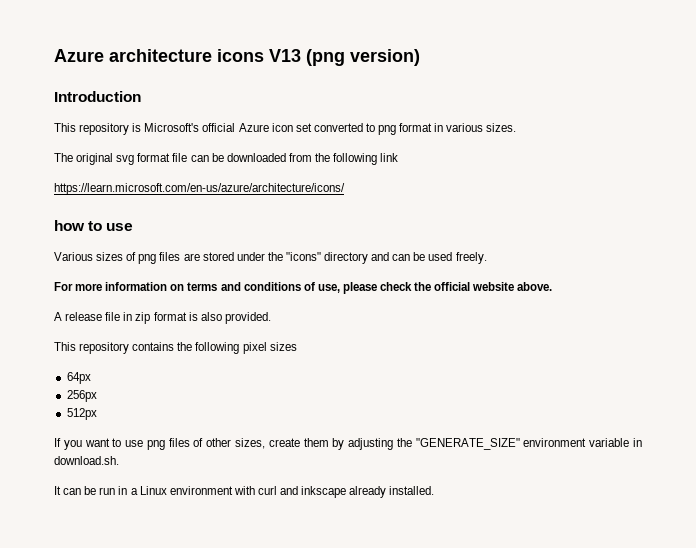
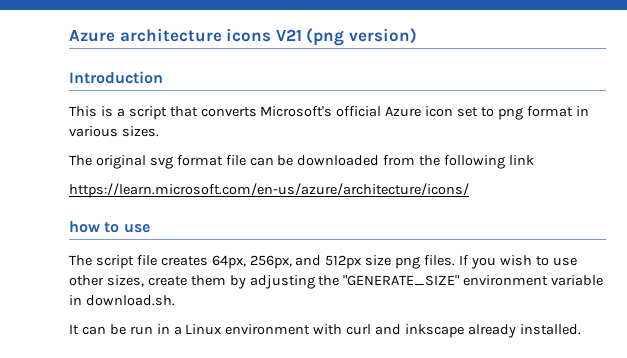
[269,49,301,62] V13 -> [275,29,302,41] V21
[79,123,142,135] repository is -> [100,106,257,120] is a script that converts
[313,123,363,132] converted -> (479, 112) none
[54,252,487,264] [54,282,553,294] [54,312,271,324] [54,342,297,354] [66,372,91,384] [66,390,97,402] [66,408,97,420] Various sizes of png files are stored under the "icons" directory and can be used freely. // For more information on terms and conditions of use, please check the official website above. // A release file in zip format is also provided. // This repository contains the following pixel sizes // 64px // 256px // 512px // -> [69,255,456,269] The script file creates 64px, 256px, and 512px size png files.
[84,438,204,450] want to use png files of -> [499,255,577,266] wish to use

